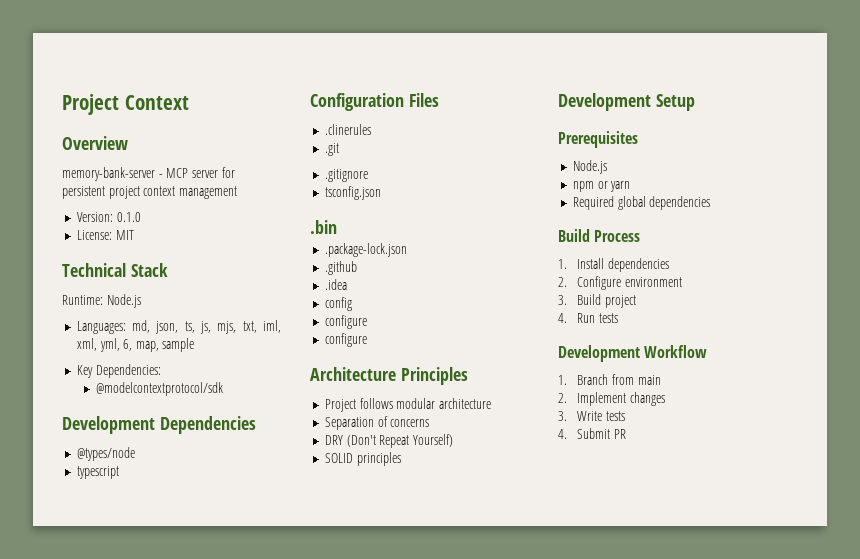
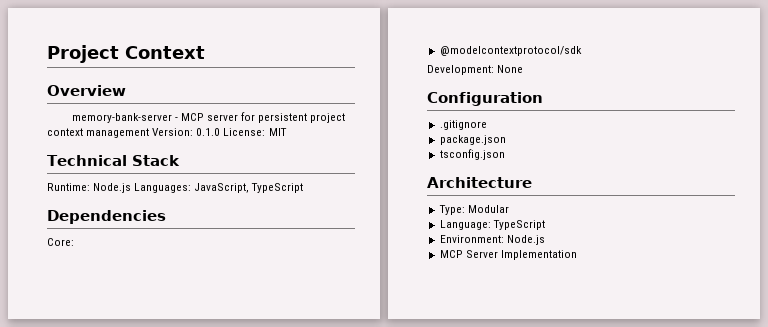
(237, 192) // -> (150, 133) none
(141, 217) // -> (221, 132) none
[76,320,281,334] [76,338,195,352] [76,364,161,378] [96,382,224,396] [62,416,256,434] [76,447,135,461] [76,466,119,479] [310,93,439,111] [324,124,371,135] [324,143,339,156] // Languages: md, json, ts, js, mjs, txt, iml, xml, yml, 6, map, sample // Key Dependencies: // @modelcontextprotocol/sdk // Development Dependencies // @types/node // typescript // Configuration Files // .clinerules // .git -> [134,183,304,193] [47,210,166,224] [47,238,74,246] [439,46,582,56] [427,65,524,75] [427,92,543,106] Languages: JavaScript, TypeScript // Dependencies // Core: // @modelcontextprotocol/sdk // Development: None // Configuration
(368, 175) none -> [439,135,506,145] // package.json
[310,220,337,234] [324,243,407,257] [324,261,357,275] [324,279,347,290] [324,297,352,311] [324,315,367,329] [324,333,367,347] [310,367,468,385] [324,398,491,412] [324,416,430,430] [324,434,453,448] [324,452,401,466] [558,93,695,111] [558,131,638,148] [572,160,607,174] [572,181,631,192] [572,196,711,210] [558,229,641,242] [558,258,669,272] [558,276,682,290] [558,294,636,308] [558,313,618,323] [558,345,708,362] [558,374,661,385] [558,392,665,406] [558,411,625,421] [558,428,626,439] .bin // .package-lock.json // .github // .idea // config // configure // configure // Architecture Principles // Project follows modular architecture // Separation of concerns // DRY (Don't Repeat Yourself) // SOLID principles // Development Setup // Prerequisites // Node.js // npm or yarn // Required global dependencies // Build Process // 1. Install dependencies // 2. Configure environment // 3. Build project // 4. Run tests // Development Workflow // 1. Branch from main // 2. Implement changes // 3. Write tests // 4. Submit PR -> [427,177,532,188] [438,205,509,215] [439,220,545,230] [439,235,545,245] [439,250,577,260] Architecture // Type: Modular // Language: TypeScript // Environment: Node.js // MCP Server Implementation

